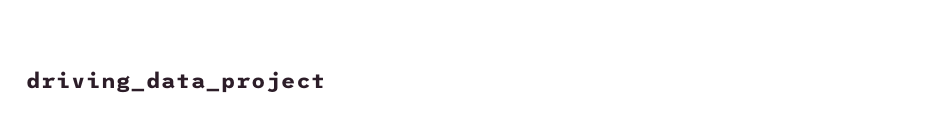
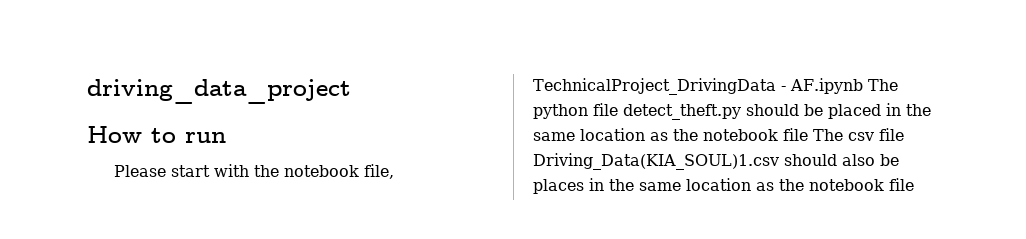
(326, 82) none -> [87,126,226,143] [113,164,394,179] [533,78,898,95] [533,103,931,120] [533,128,904,141] [533,153,899,170] [533,178,914,194] // How to run // Please start with the notebook file, TechnicalProject_DrivingData - AF.ipynb The python file detect_theft.py should be placed in the same location as the notebook file The csv file Driving_Data(KIA_SOUL)1.csv should also be places in the same location as the notebook file

